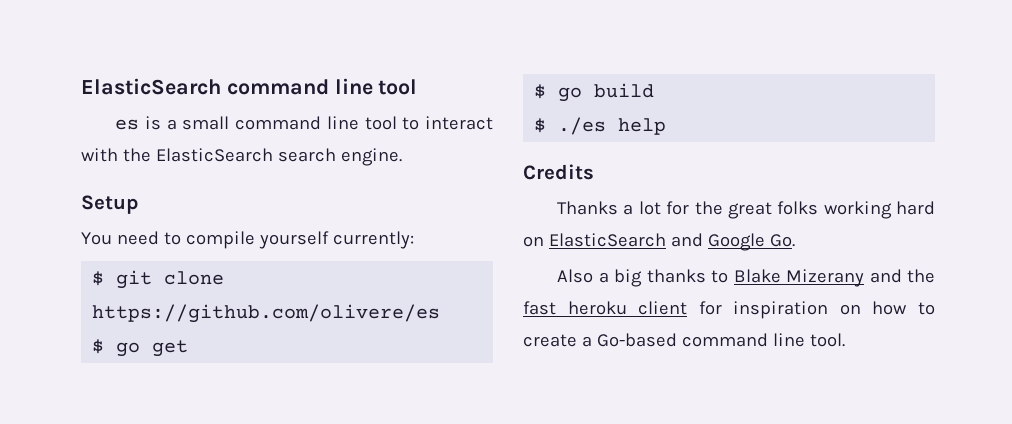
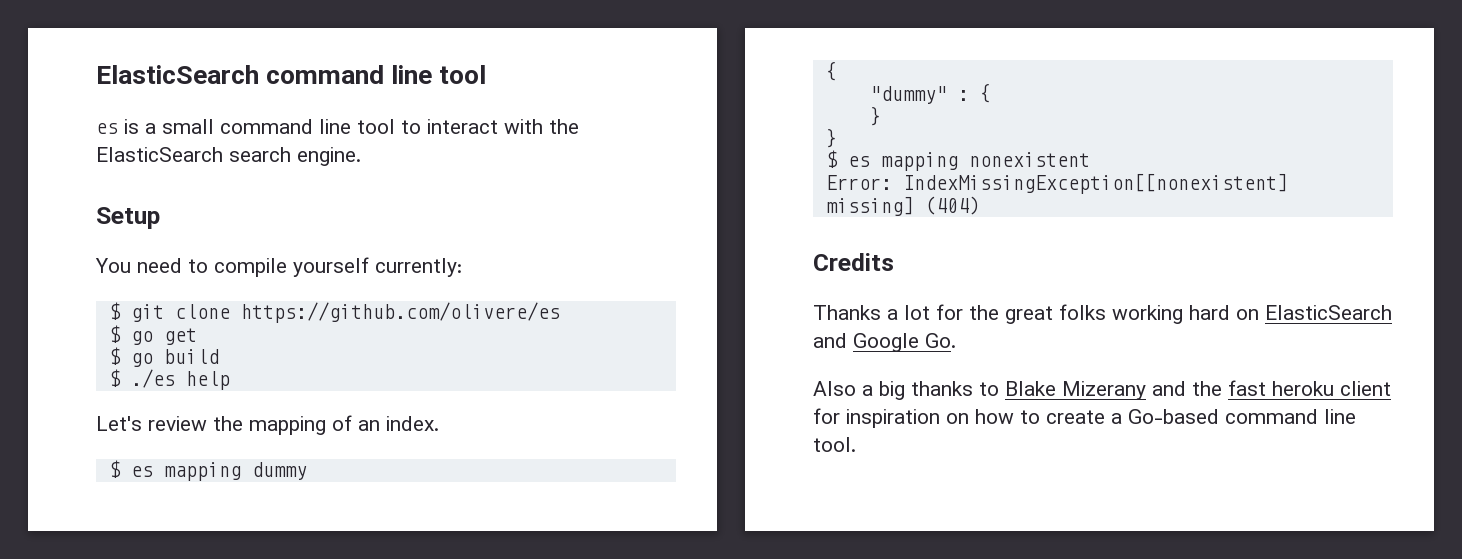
(667, 126) none -> [96,415,439,435] [108,460,307,481] [825,61,837,81] [869,83,991,104] [869,106,881,126] [825,128,837,148] [825,150,1090,171] [825,173,1288,194] [825,196,980,216] // Let's review the mapping of an index. // $ es mapping dummy // { // "dummy" : { // } // } // $ es mapping nonexistent // Error: IndexMissingException[[nonexistent] missing] (404)

